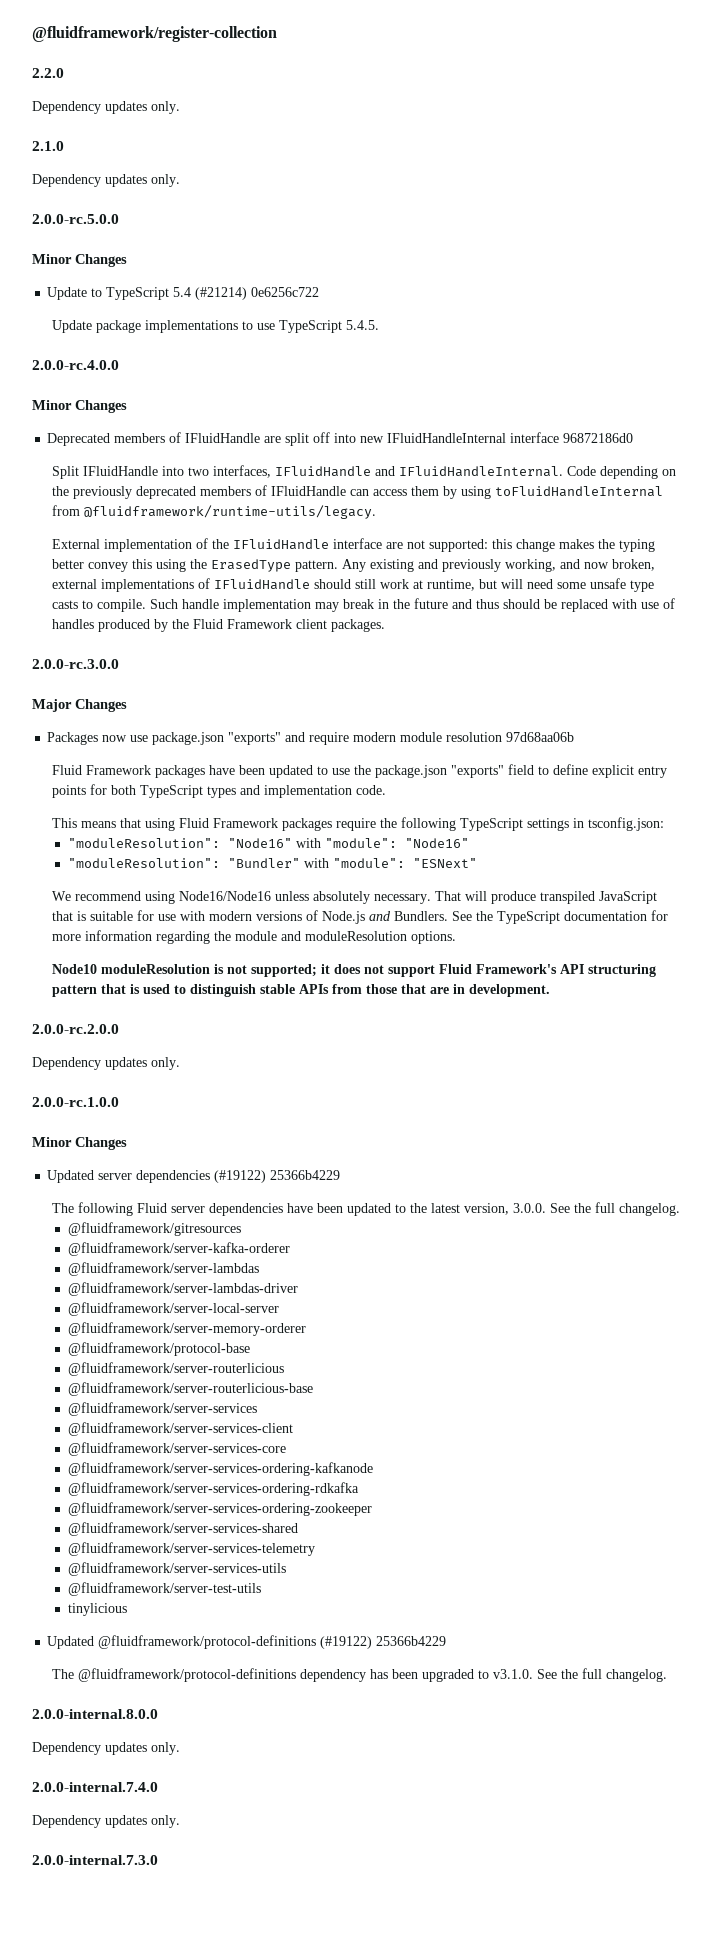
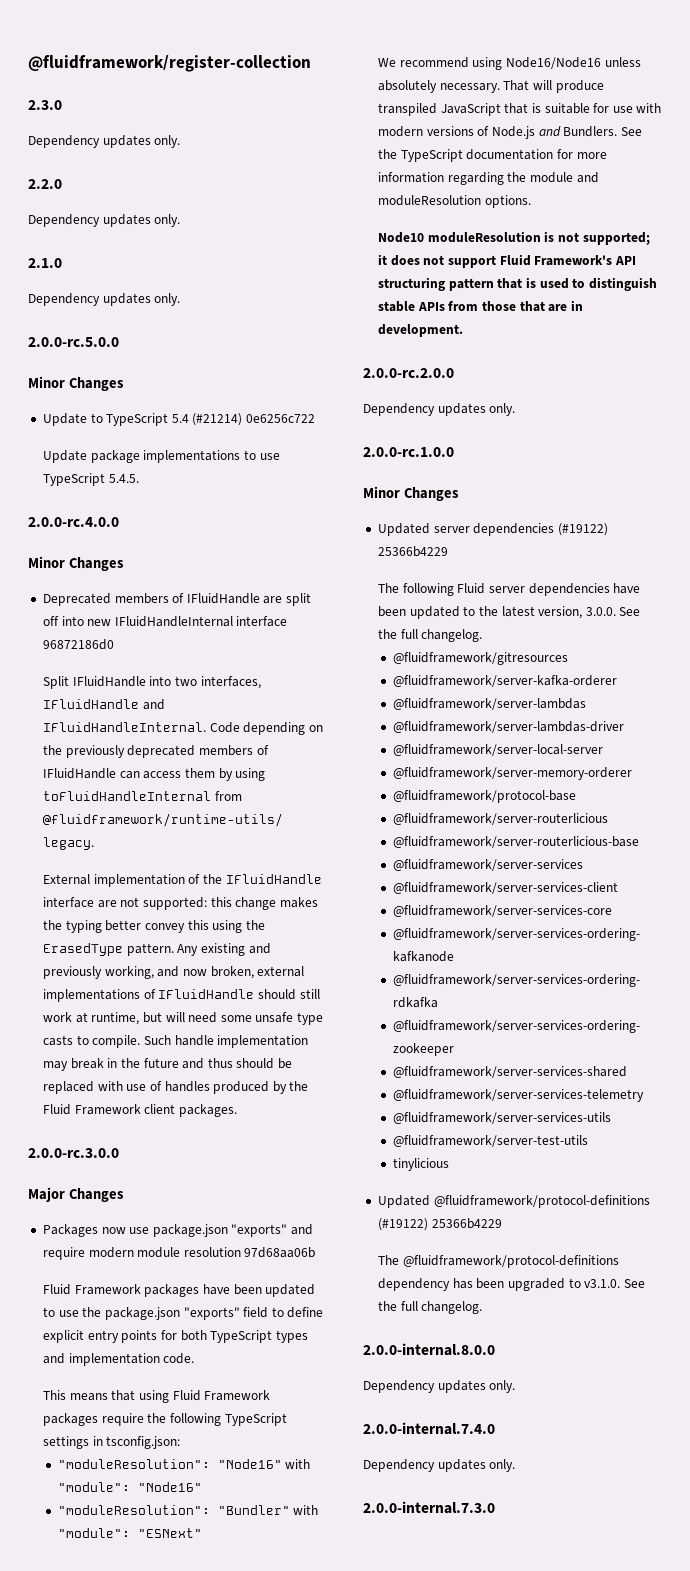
(277, 34) none -> [28,100,62,110] [28,135,181,148] // 2.3.0 // Dependency updates only.

